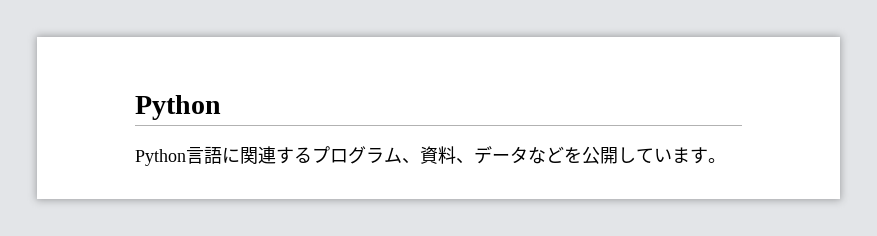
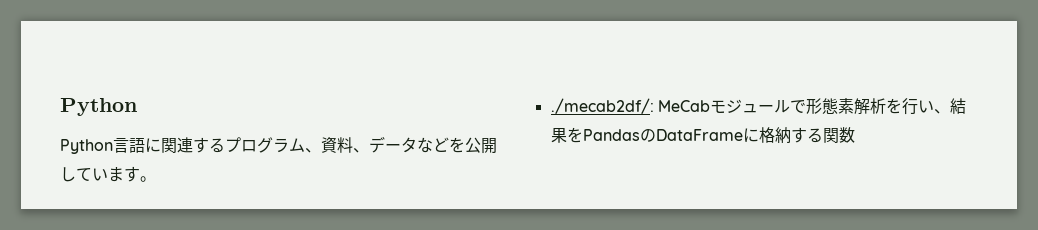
(726, 160) none -> [550,98,966,115] [550,127,855,144] // ./mecab2df/: MeCabモジュールで形態素解析を行い、結果をPandasのDataFrameに格納する関数

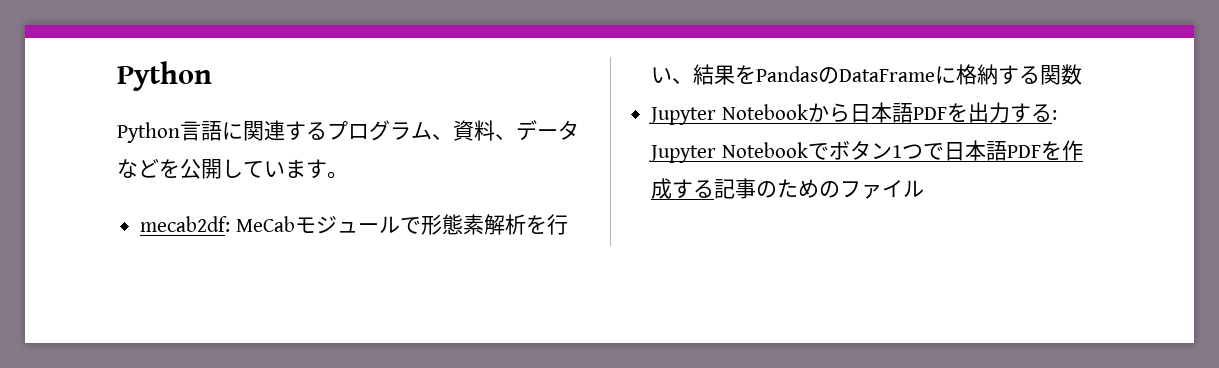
[550,98,654,114] ./mecab2df/: -> [140,216,231,232] mecab2df:
(855, 135) none -> [648,102,1057,125] [648,140,1083,163] [651,178,925,199] // Jupyter Notebookから日本語PDFを出力する: Jupyter Notebookでボタン1つで日本語PDFを作成する記事のためのファイル

